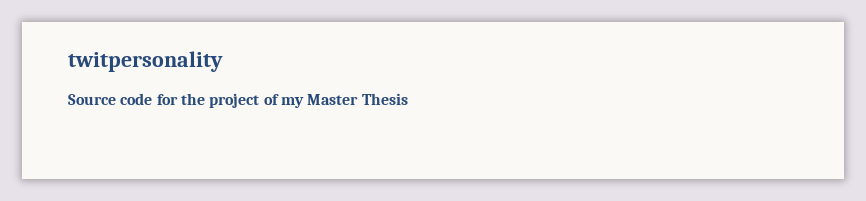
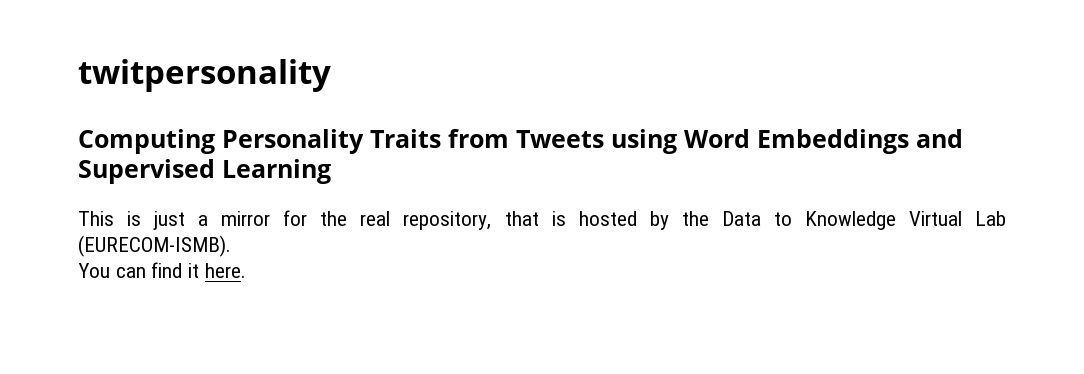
[68,93,408,108] Source code for the project of my Master Thesis -> [78,129,963,154] [78,159,331,184] [78,210,1006,230] [78,235,231,257] [78,262,246,278] Computing Personality Traits from Tweets using Word Embeddings and Supervised Learning // This is just a mirror for the real repository, that is hosted by the Data to Knowledge Virtual Lab (EURECOM-ISMB). // You can find it here.

